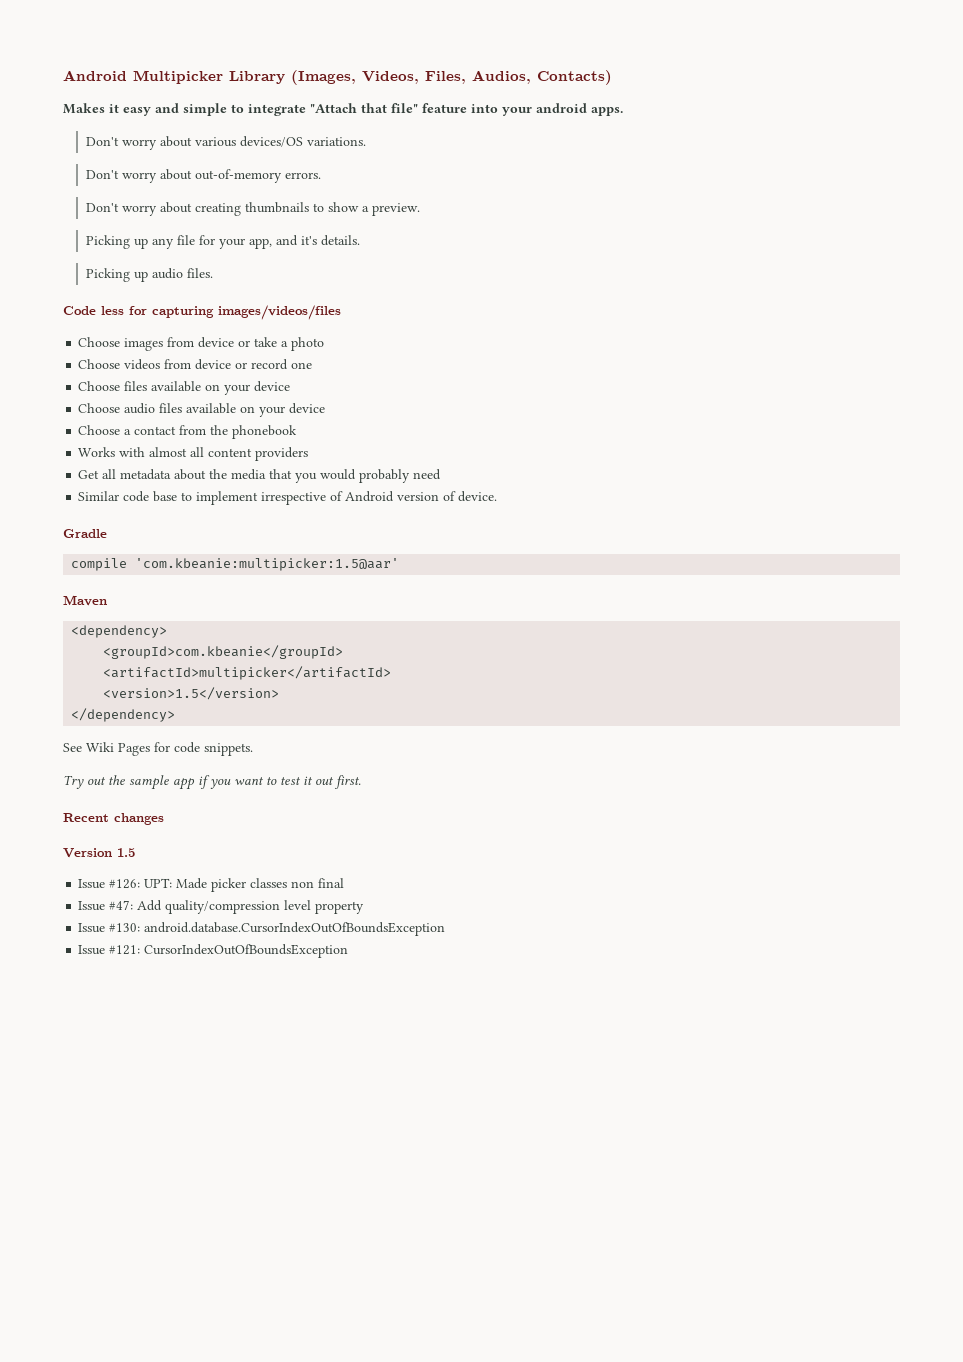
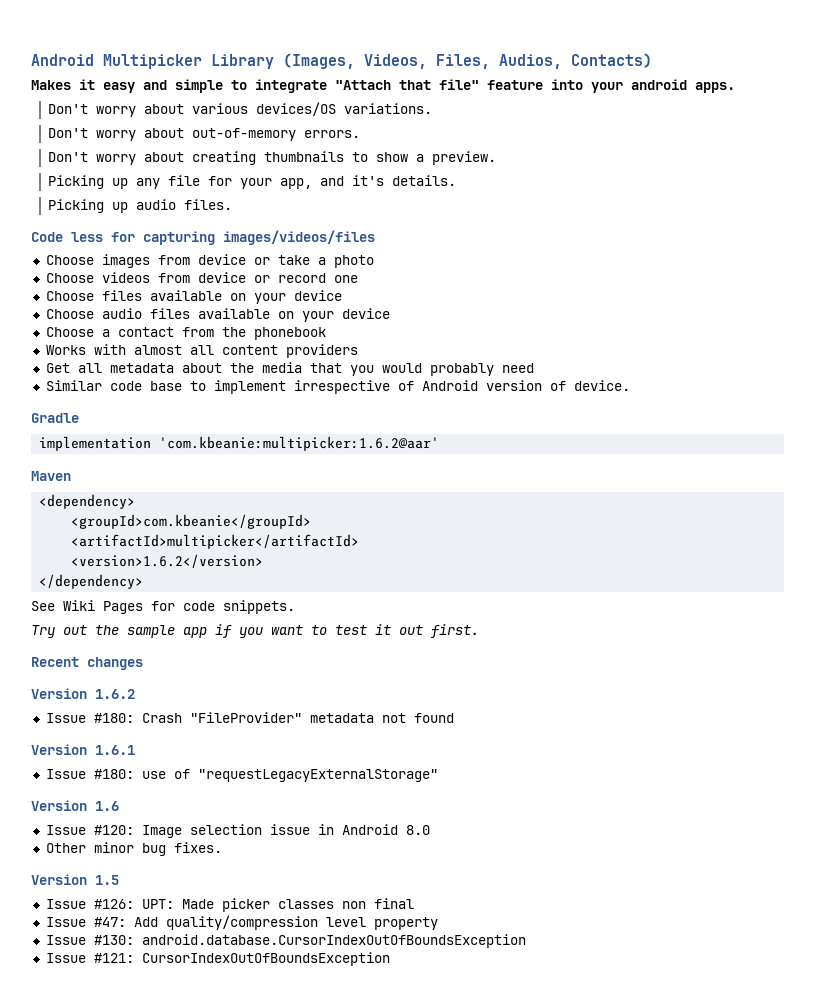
[71,558,400,571] compile 'com.kbeanie:multipicker:1.5@aar' -> [39,436,440,451] implementation 'com.kbeanie:multipicker:1.6.2@aar'
[103,687,280,700] <version>1.5</version> -> [71,554,264,568] <version>1.6.2</version>
(164, 819) none -> [31,688,135,699] [45,712,454,723] [31,744,135,755] [45,769,438,782] [31,800,119,811] [45,824,430,838] [45,842,222,856] // Version 1.6.2 // Issue #180: Crash "FileProvider" metadata not found // Version 1.6.1 // Issue #180: use of "requestLegacyExternalStorage" // Version 1.6 // Issue #120: Image selection issue in Android 8.0 // Other minor bug fixes.

